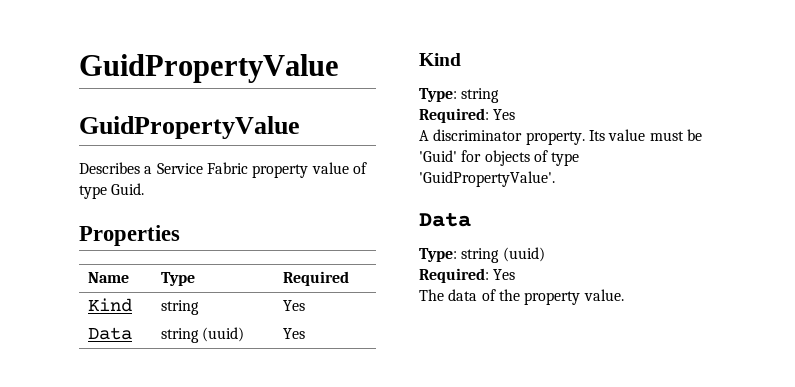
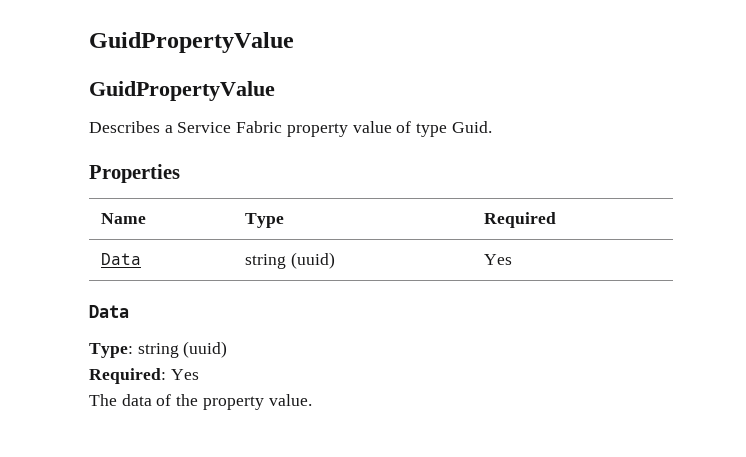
[87,298,132,312] [160,300,199,315] [282,300,305,311] // Kind | string | Yes -> (557, 220) none
[419,53,461,66] [419,88,500,103] [419,108,516,123] [419,129,702,145] [419,150,580,166] [419,171,555,187] // Kind // Type: string // Required: Yes // A discriminator property. Its value must be 'Guid' for objects of type 'GuidPropertyValue'. -> (513, 259) none

